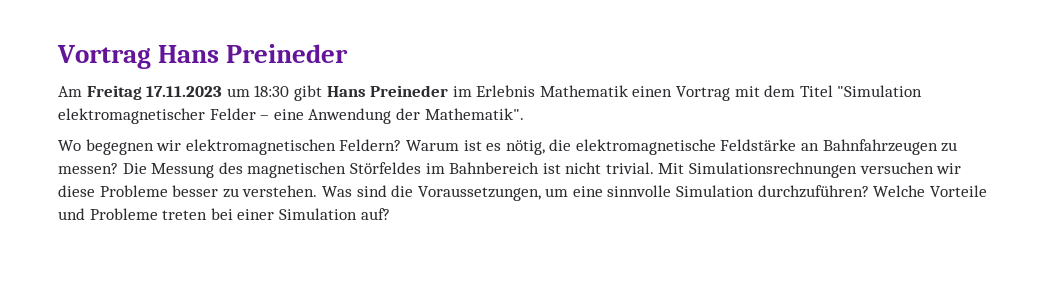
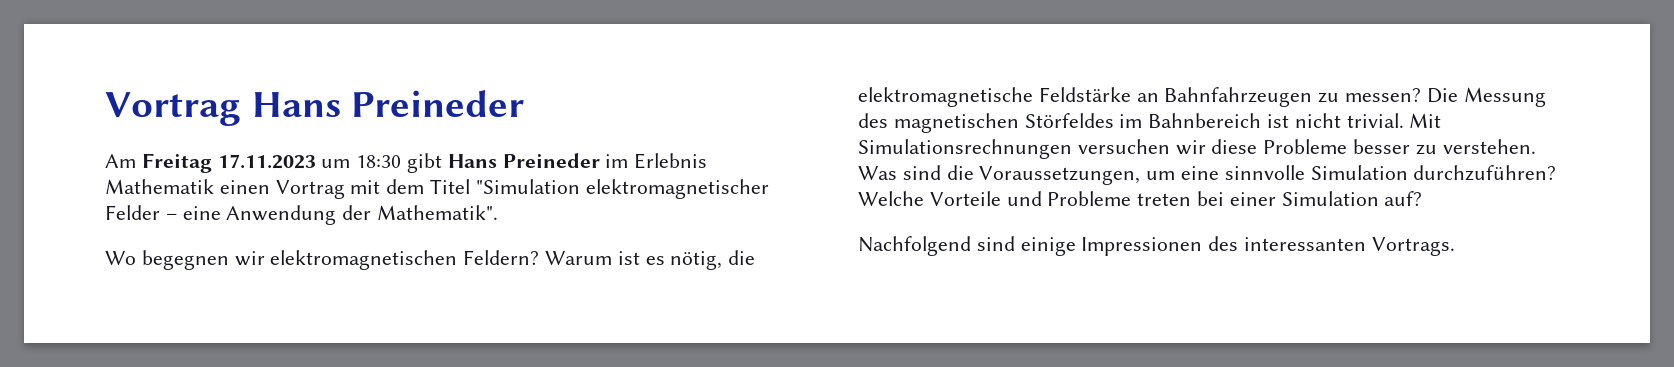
(390, 214) none -> [858,236,1455,256] // Nachfolgend sind einige Impressionen des interessanten Vortrags.

